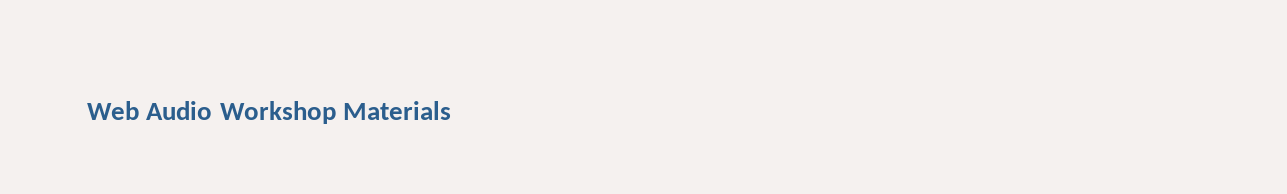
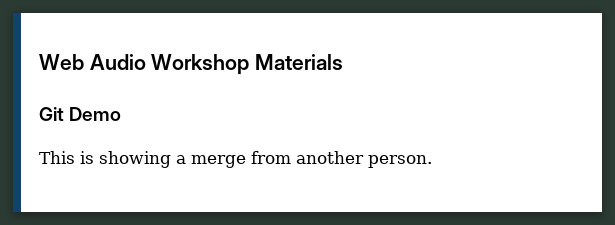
(451, 110) none -> [39,107,122,121] [39,151,432,168] // Git Demo // This is showing a merge from another person.

